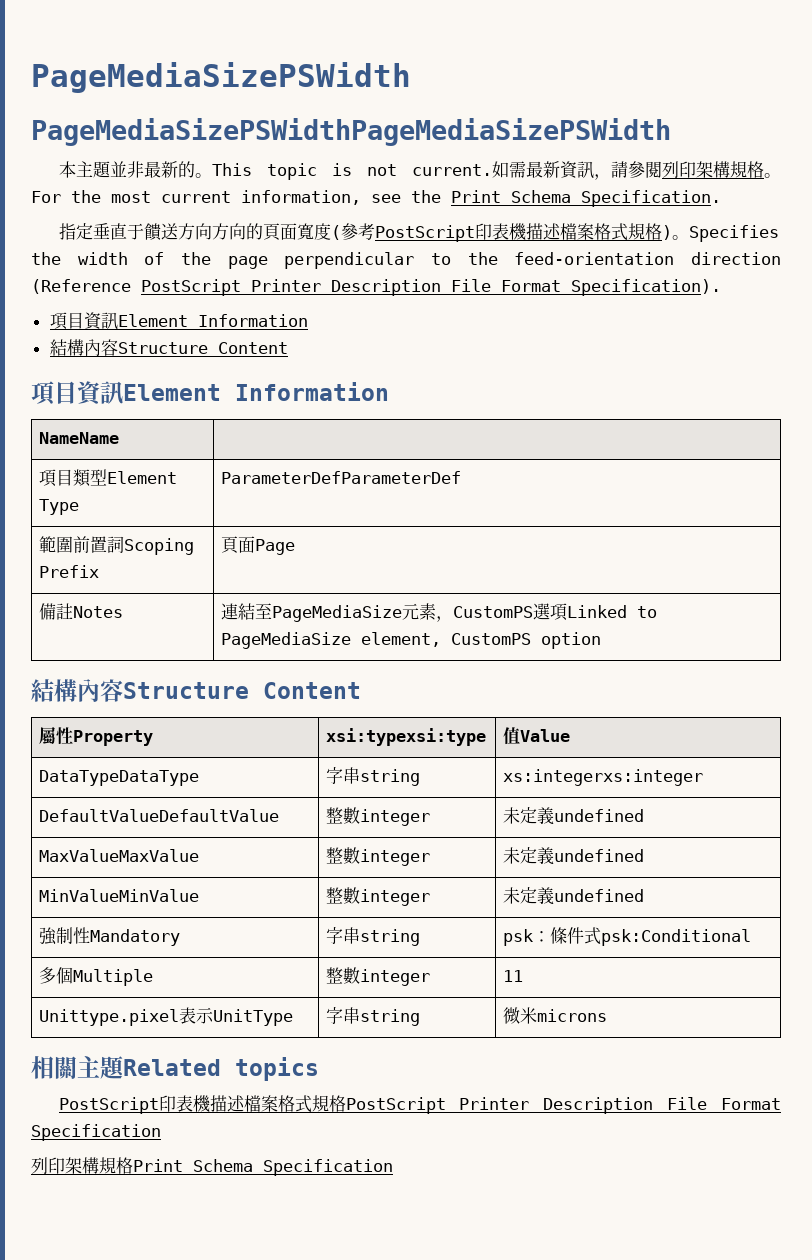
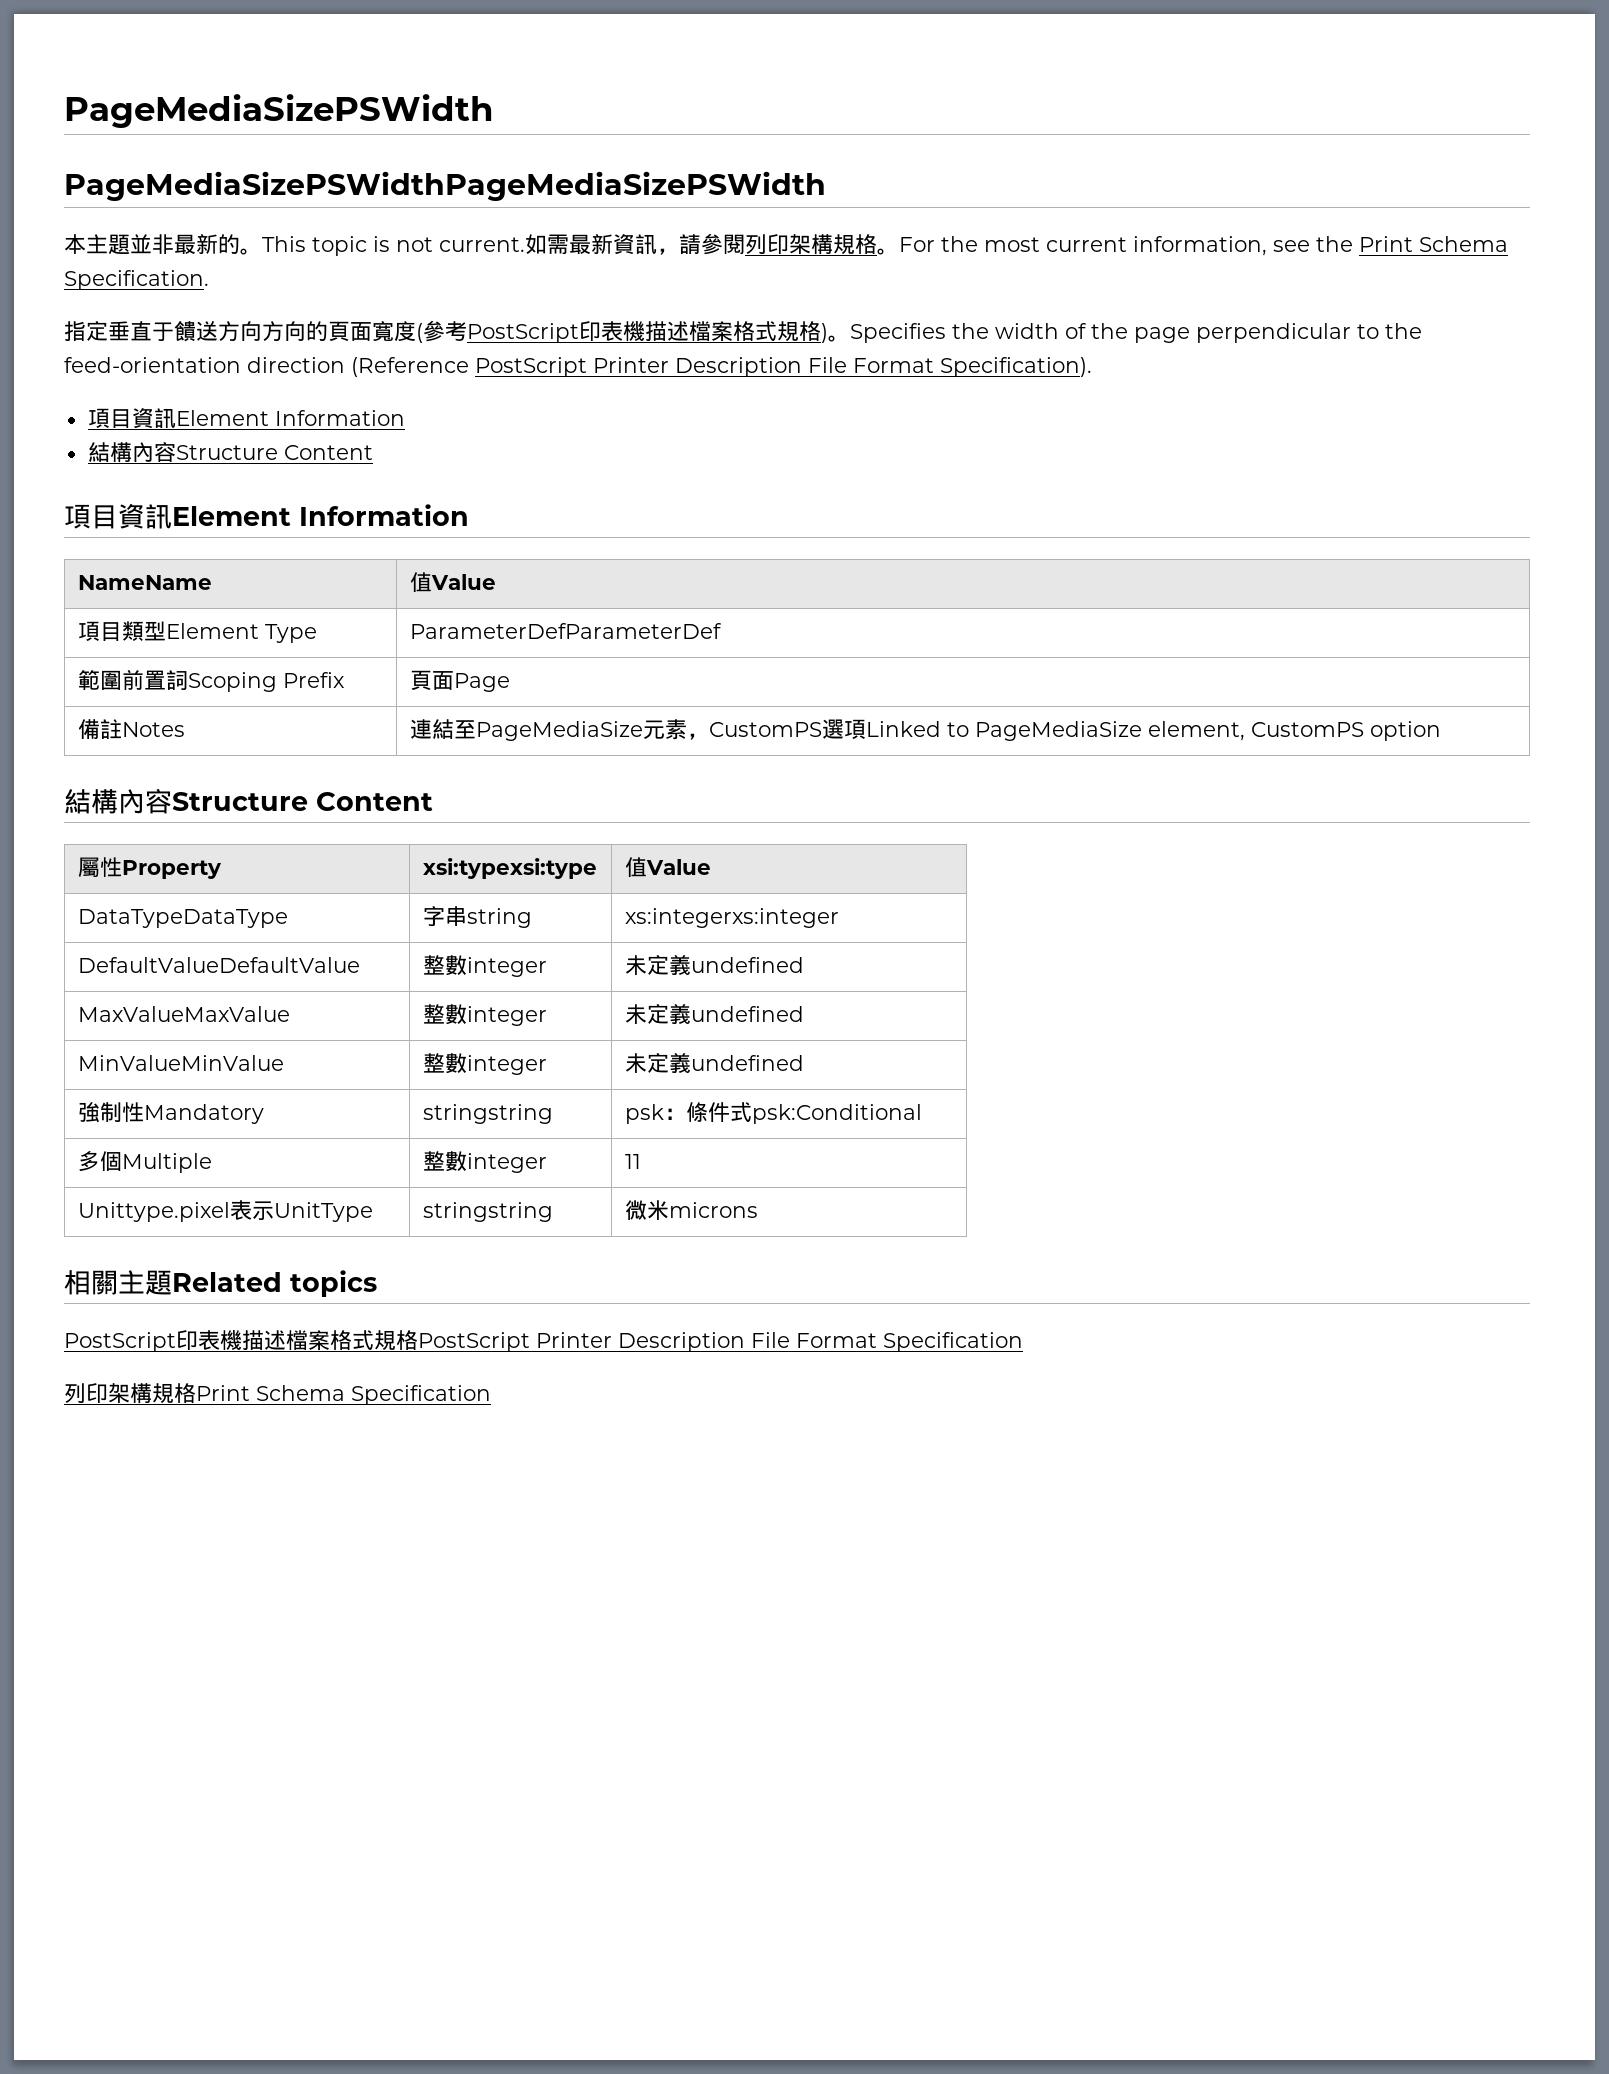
(120, 438) none -> [409,572,496,592] 值Value
[326,927,421,946] 字串string -> [422,1104,553,1124] stringstring
[326,1007,421,1026] 字串string -> [422,1202,553,1222] stringstring

